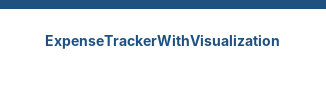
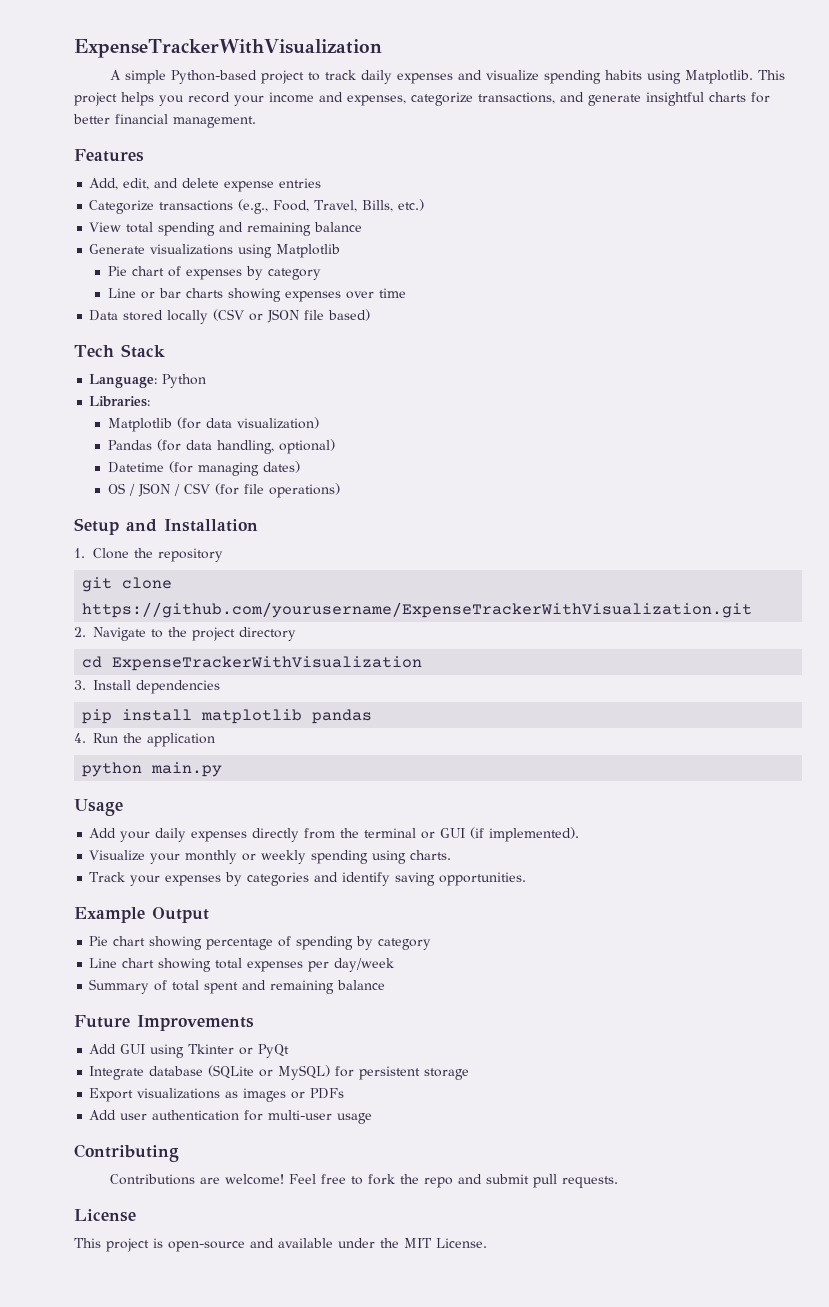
[45,34,280,49] ExpenseTrackerWithVisualization -> [74,39,382,58] [109,70,785,84] [74,92,770,106] [73,114,256,128] [74,149,144,162] [89,178,322,192] [89,199,425,214] [89,222,363,236] [89,244,341,258] [107,266,321,280] [107,288,406,302] [89,309,371,324] [74,344,165,358] [89,374,207,388] [89,396,151,407] [107,417,319,432] [107,439,335,454] [107,461,300,476] [107,483,340,498] [74,518,258,535] [74,548,223,562] [82,577,173,592] [82,602,753,618] [74,627,296,641] [82,656,423,671] [74,680,220,694] [82,709,373,724] [74,733,215,747] [82,762,223,777] [74,799,123,816] [89,827,580,842] [89,850,452,864] [89,872,527,886] [74,907,209,923] [89,936,432,950] [89,958,395,972] [89,979,386,994] [74,1015,254,1031] [89,1044,290,1058] [89,1065,470,1080] [89,1088,345,1102] [89,1110,373,1124] [74,1144,179,1162] [109,1174,618,1188] [74,1209,136,1222] [74,1238,487,1252] ExpenseTrackerWithVisualization // A simple Python-based project to track daily expenses and visualize spending habits using Matplotlib. This project helps you record your income and expenses, categorize transactions, and generate insightful charts for better financial management. // Features // Add, edit, and delete expense entries // Categorize transactions (e.g., Food, Travel, Bills, etc.) // View total spending and remaining balance // Generate visualizations using Matplotlib // Pie chart of expenses by category // Line or bar charts showing expenses over time // Data stored locally (CSV or JSON file based) // Tech Stack // Language: Python // Libraries: // Matplotlib (for data visualization) // Pandas (for data handling, optional) // Datetime (for managing dates) // OS / JSON / CSV (for file operations) // Setup and Installation // 1. Clone the repository // git clone https://github.com/yourusername/ExpenseTrackerWithVisualization.git // 2. Navigate to the project directory // cd ExpenseTrackerWithVisualization // 3. Install dependencies // pip install matplotlib pandas // 4. Run the application // python main.py // Usage // Add your daily expenses directly from the terminal or GUI (if implemented). // Visualize your monthly or weekly spending using charts. // Track your expenses by categories and identify saving opportunities. // Example Output // Pie chart showing percentage of spending by category // Line chart showing total expenses per day/week // Summary of total spent and remaining balance // Future Improvements // Add GUI using Tkinter or PyQt // Integrate database (SQLite or MySQL) for persistent storage // Export visualizations as images or PDFs // Add user authentication for multi-user usage // Contributing // Contributions are welcome! Feel free to fork the repo and submit pull requests. // License // This project is open-source and available under the MIT License.

